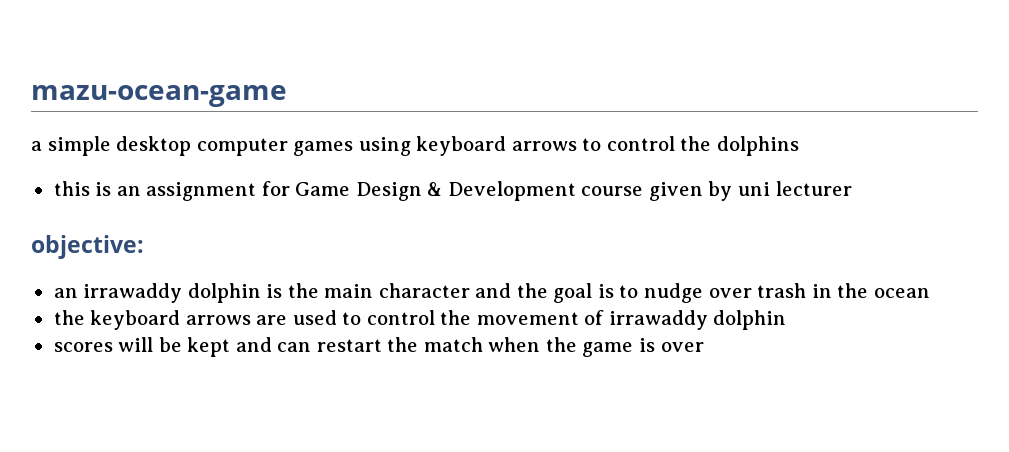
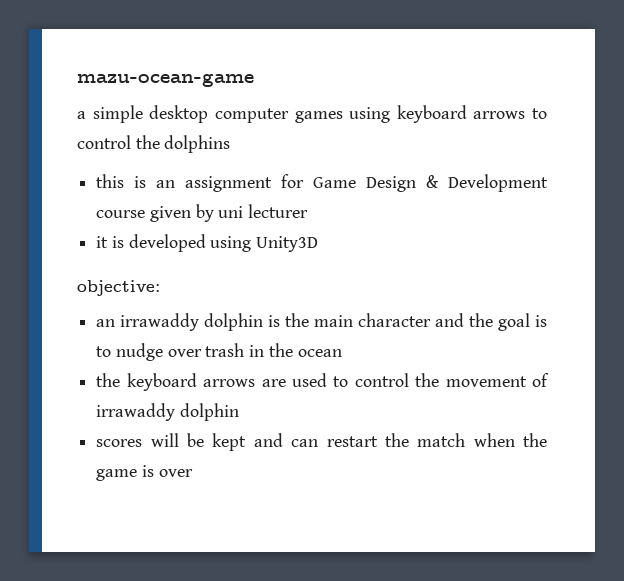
(852, 188) none -> [96,234,319,252] // it is developed using Unity3D

